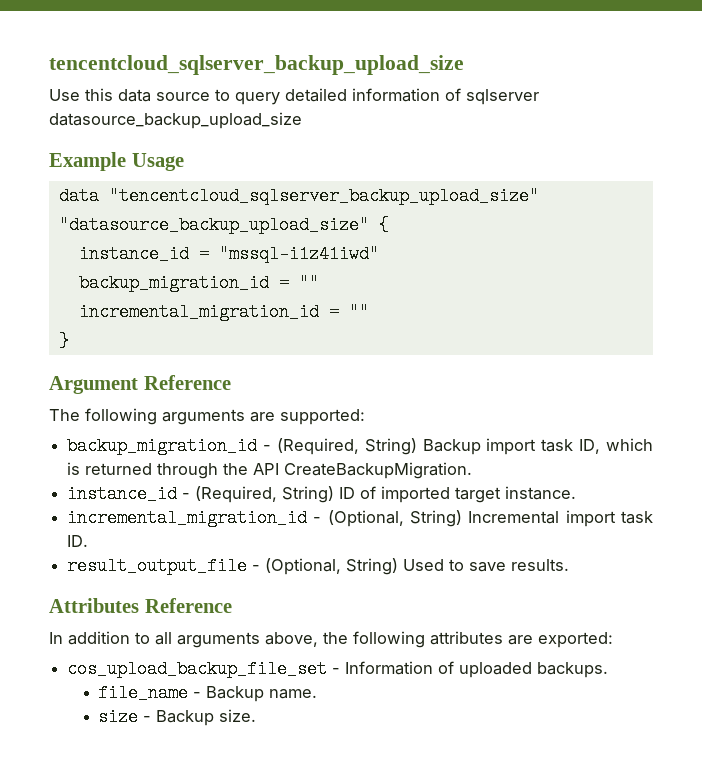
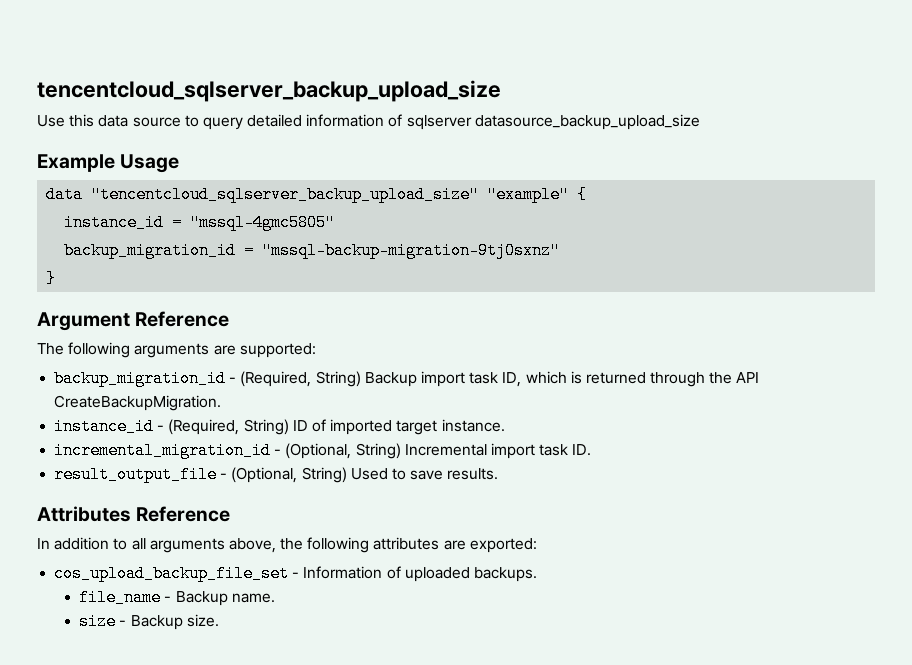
[58,216,369,234] "datasource_backup_upload_size" -> [487,186,570,203] "example"
[218,245,379,263] "mssql-i1z41iwd" -> [190,214,336,231] "mssql-4gmc5805"
[298,274,319,292] [78,303,369,321] "" // incremental_migration_id = "" -> [262,242,561,259] "mssql-backup-migration-9tj0sxnz"

